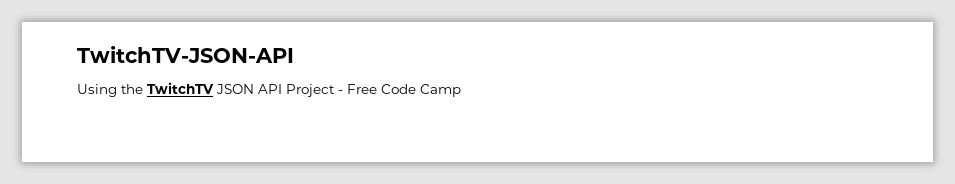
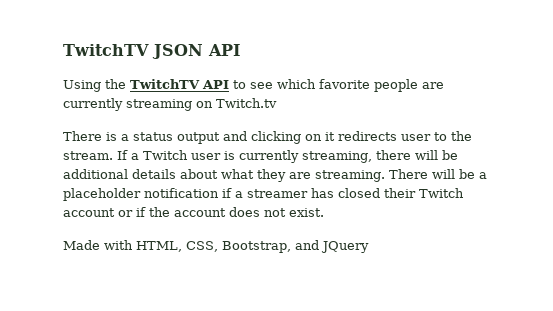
[77,46,294,63] TwitchTV-JSON-API -> [63,44,240,59] TwitchTV JSON API
[216,84,461,97] JSON API Project - Free Code Camp -> [201,79,444,92] [63,98,277,111] [63,131,472,144] [63,150,458,163] [63,169,487,182] [63,188,464,201] [63,207,324,217] [63,240,369,253] API to see which favorite people are currently streaming on Twitch.tv // There is a status output and clicking on it redirects user to the stream. If a Twitch user is currently streaming, there will be additional details about what they are streaming. There will be a placeholder notification if a streamer has closed their Twitch account or if the account does not exist. // Made with HTML, CSS, Bootstrap, and JQuery

